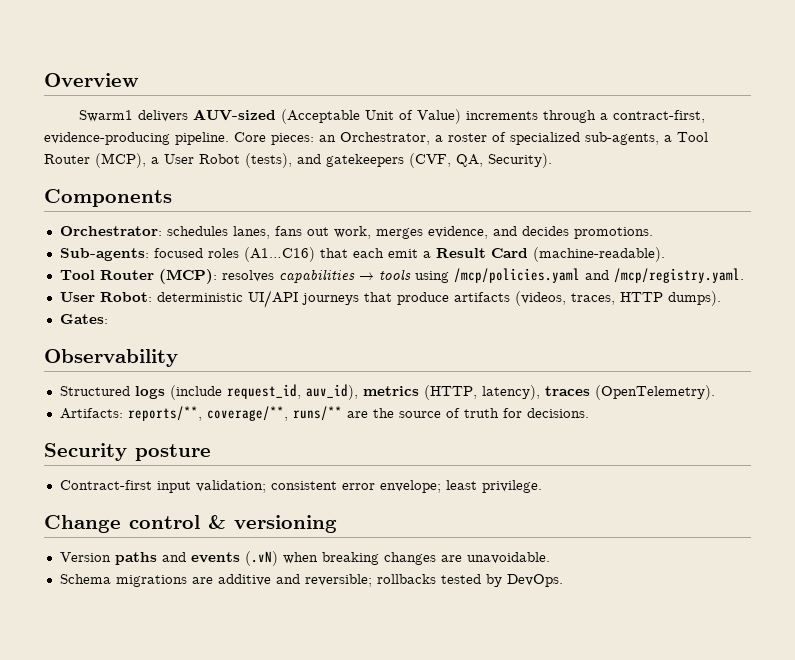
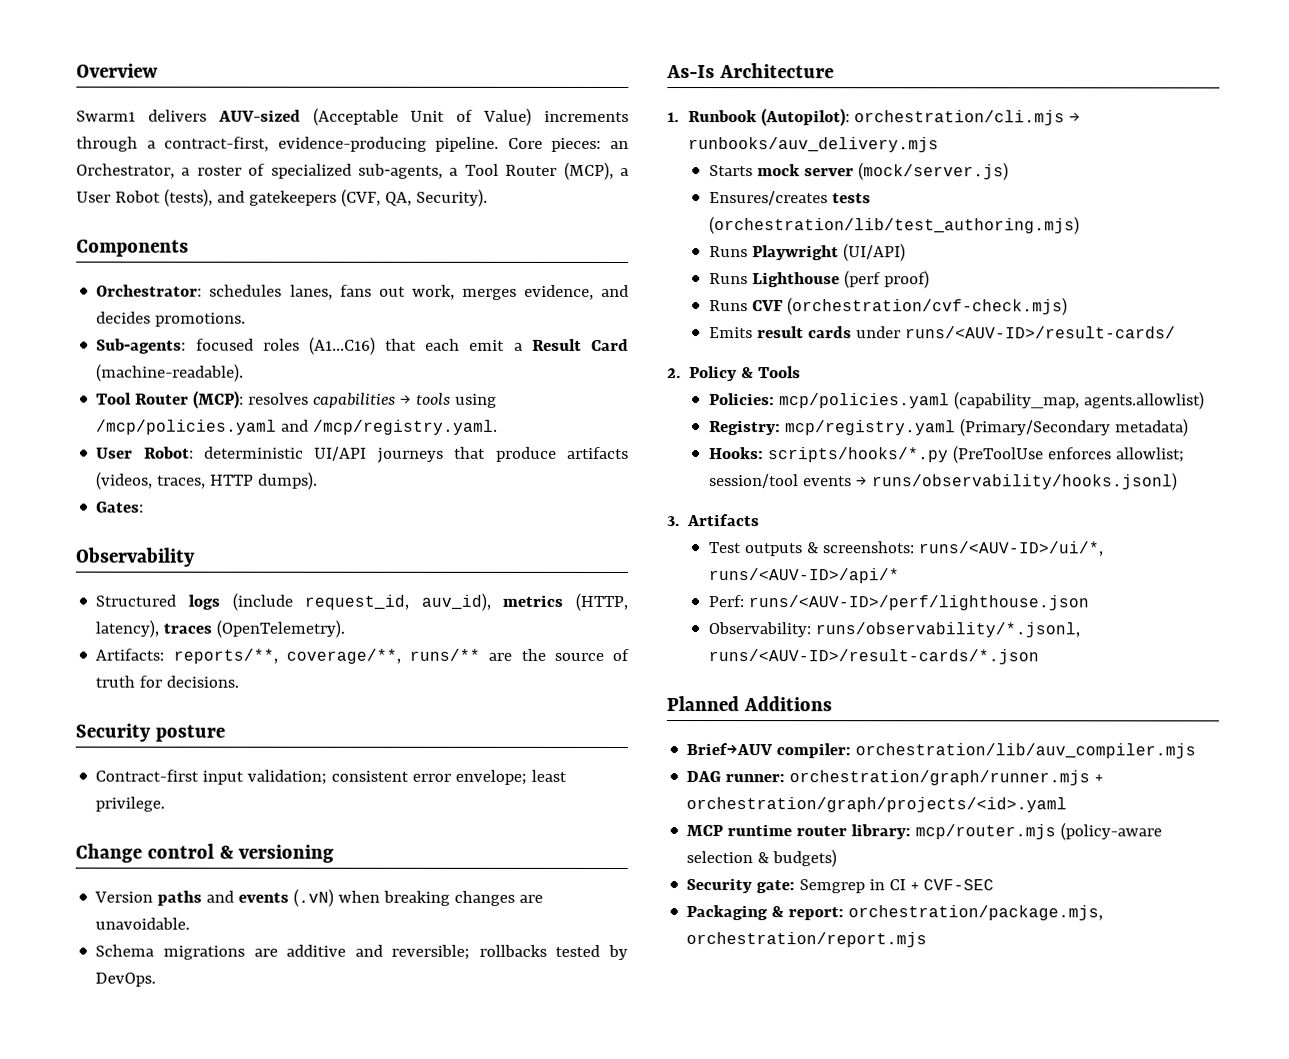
(563, 580) none -> [666,63,834,79] [667,108,1082,127] [688,137,940,153] [708,162,1009,181] [708,191,871,206] [708,216,1080,235] [708,243,906,262] [708,270,930,289] [708,297,1068,316] [708,326,1176,339] [667,366,802,382] [708,391,1205,410] [708,418,1189,437] [708,445,1185,464] [708,472,1178,491] [667,514,761,527] [707,541,1103,557] [707,568,899,584] [707,595,1089,611] [707,622,1080,638] [707,649,1039,665] [666,696,832,712] [686,743,1197,759] [686,770,1104,786] [686,797,1068,813] [686,822,1163,841] [686,849,838,868] [686,878,995,894] [686,905,1104,921] [686,932,928,948] // As-Is Architecture // 1. Runbook (Autopilot): orchestration/cli.mjs → runbooks/auv_delivery.mjs // Starts mock server (mock/server.js) // Ensures/creates tests (orchestration/lib/test_authoring.mjs) // Runs Playwright (UI/API) // Runs Lighthouse (perf proof) // Runs CVF (orchestration/cvf-check.mjs) // Emits result cards under runs/<AUV-ID>/result-cards/ // 2. Policy & Tools // Policies: mcp/policies.yaml (capability_map, agents.allowlist) // Registry: mcp/registry.yaml (Primary/Secondary metadata) // Hooks: scripts/hooks/*.py (PreToolUse enforces allowlist; session/tool events → runs/observability/hooks.jsonl) // 3. Artifacts // Test outputs & screenshots: runs/<AUV-ID>/ui/*, runs/<AUV-ID>/api/* // Perf: runs/<AUV-ID>/perf/lighthouse.json // Observability: runs/observability/*.jsonl, runs/<AUV-ID>/result-cards/*.json // Planned Additions // Brief→AUV compiler: orchestration/lib/auv_compiler.mjs // DAG runner: orchestration/graph/runner.mjs + orchestration/graph/projects/<id>.yaml // MCP runtime router library: mcp/router.mjs (policy-aware selection & budgets) // Security gate: Semgrep in CI + CVF-SEC // Packaging & report: orchestration/package.mjs, orchestration/report.mjs

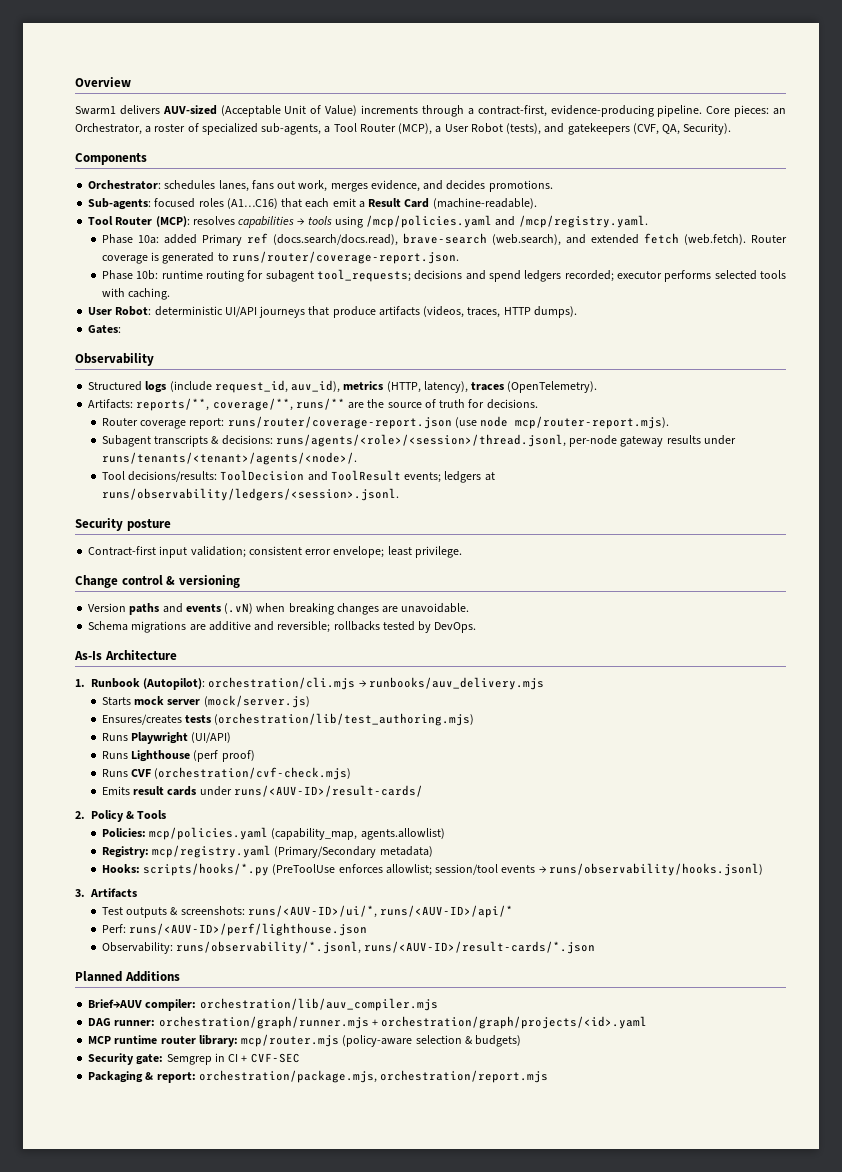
(499, 427) none -> [101,233,787,246] [101,251,459,264] [101,269,786,282] [101,288,171,300] // Phase 10a: added Primary ref (docs.search/docs.read), brave-search (web.search), and extended fetch (web.fetch). Router coverage is generated to runs/router/coverage-report.json. // Phase 10b: runtime routing for subagent tool_requests; decisions and spend ledgers recorded; executor performs selected tools with caching.
(240, 681) none -> [101,416,670,429] [101,434,736,447] [101,452,357,465] [101,470,495,483] [101,488,399,501] // Router coverage report: runs/router/coverage-report.json (use node mcp/router-report.mjs). // Subagent transcripts & decisions: runs/agents/<role>/<session>/thread.jsonl, per-node gateway results under runs/tenants/<tenant>/agents/<node>/. // Tool decisions/results: ToolDecision and ToolResult events; ledgers at runs/observability/ledgers/<session>.jsonl.

